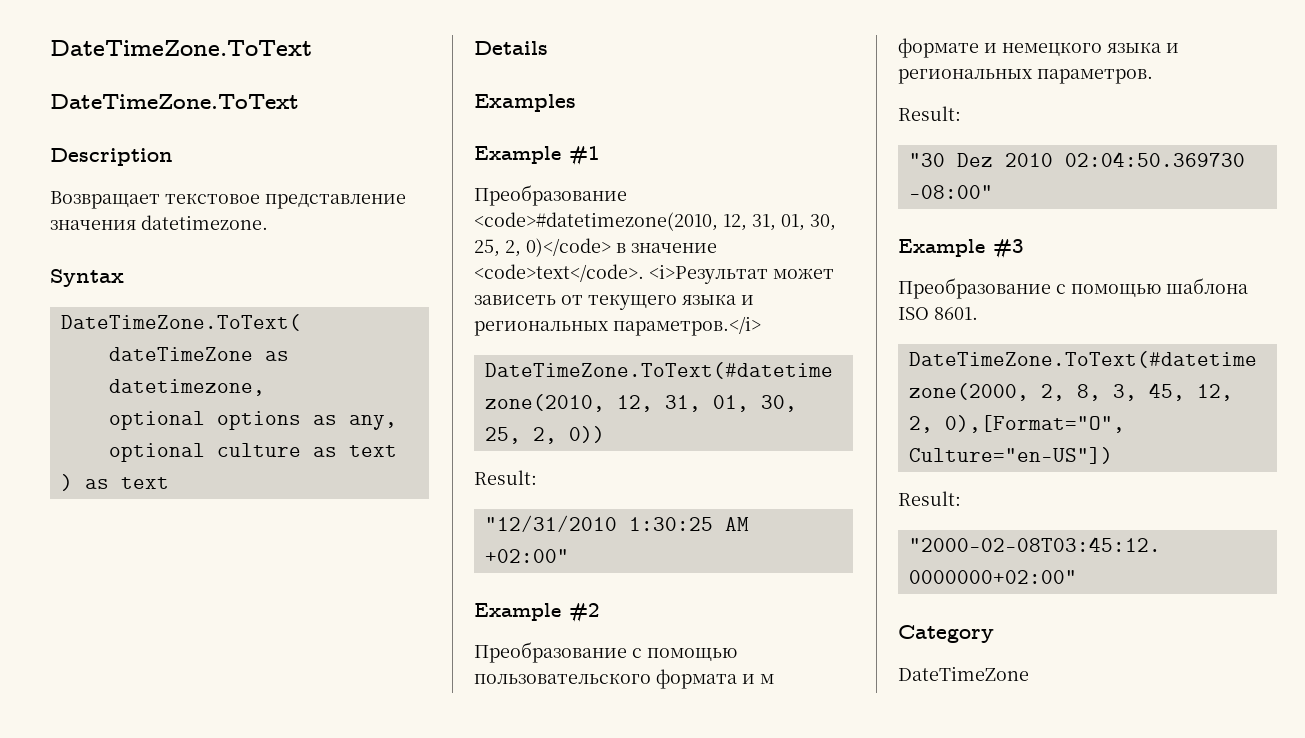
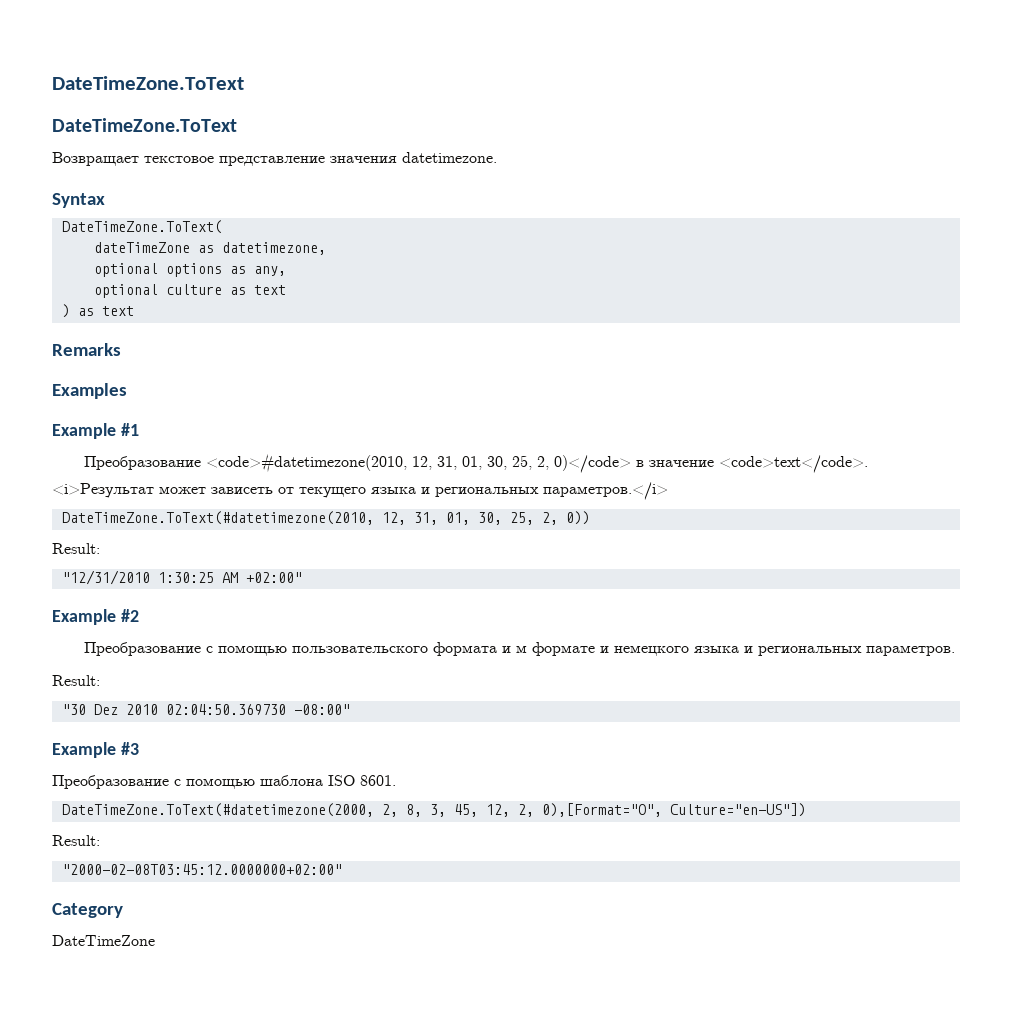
[50,148,173,166] // Description -> (237, 125) none
[474,41,548,55] Details -> [52,343,121,356] Remarks

